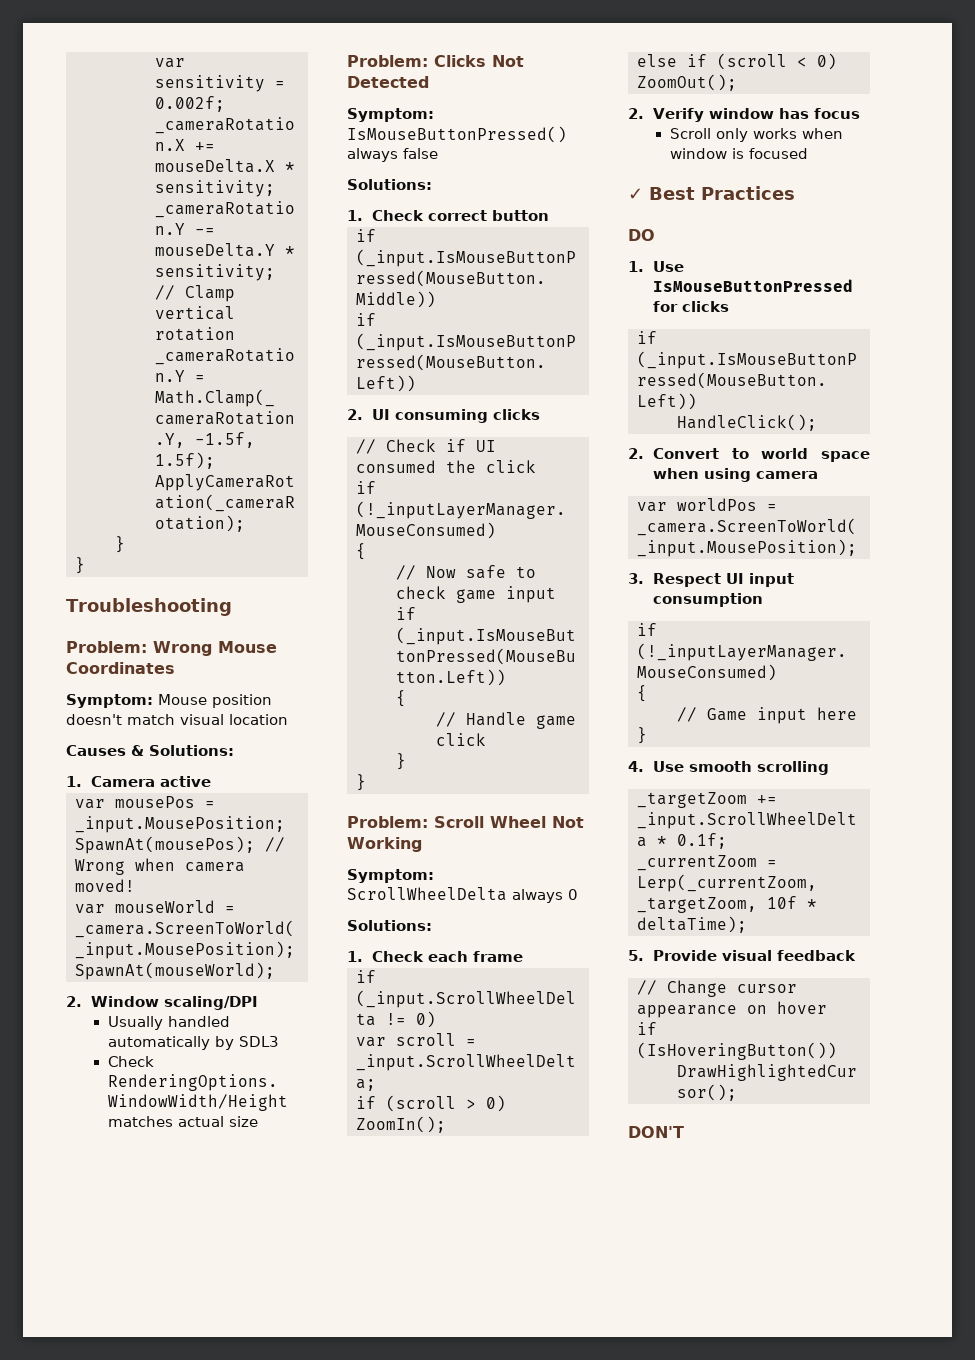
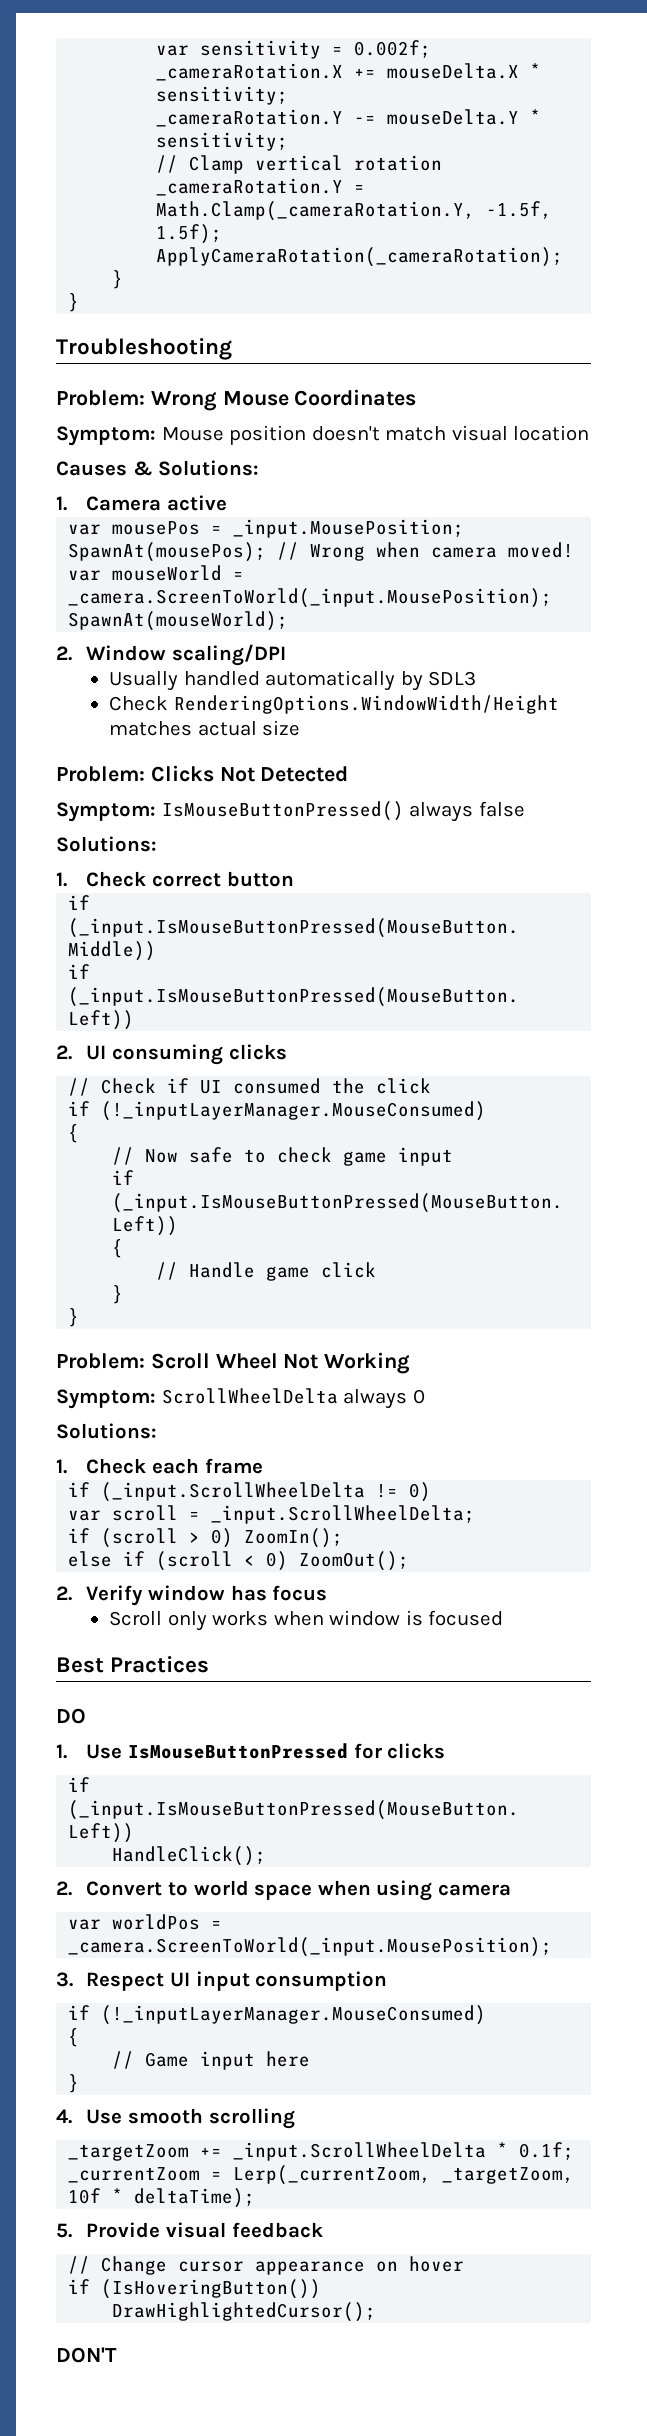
[628,188,643,200] ✓ -> (504, 1618) none

